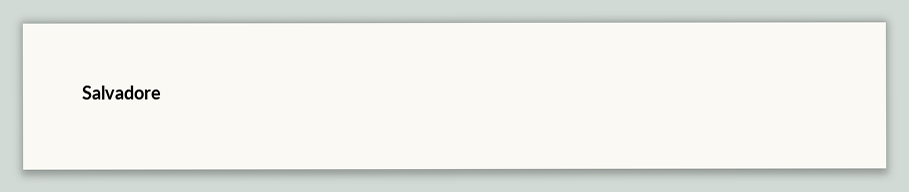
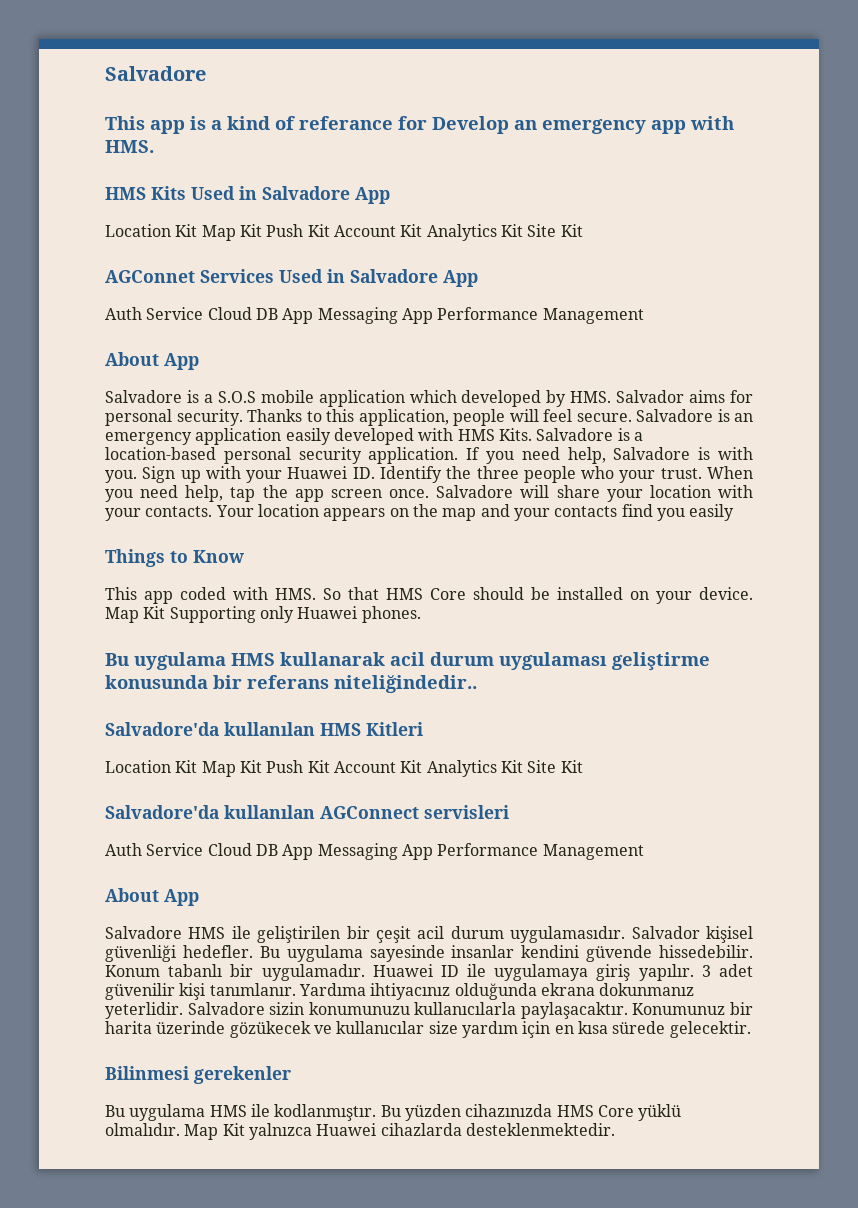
[81,85,162,100] Salvadore -> [105,66,206,81] [105,116,734,134] [105,140,154,153] [105,186,390,204] [105,224,583,241] [105,269,478,287] [105,307,644,324] [105,352,199,370] [105,390,753,407] [105,409,753,426] [105,428,643,445] [105,447,753,464] [105,466,753,483] [105,485,753,502] [105,504,735,521] [105,549,244,567] [105,587,753,604] [105,606,421,623] [105,652,710,671] [105,675,477,693] [105,722,423,736] [105,760,583,777] [105,805,509,819] [105,843,644,860] [105,888,199,906] [105,926,754,943] [105,945,753,962] [105,964,753,981] [105,983,695,1000] [105,1002,753,1019] [105,1021,751,1038] [105,1066,291,1084] [105,1104,682,1121] [105,1123,615,1140] Salvadore // This app is a kind of referance for Develop an emergency app with HMS. // HMS Kits Used in Salvadore App // Location Kit Map Kit Push Kit Account Kit Analytics Kit Site Kit // AGConnet Services Used in Salvadore App // Auth Service Cloud DB App Messaging App Performance Management // About App // Salvadore is a S.O.S mobile application which developed by HMS. Salvador aims for personal security. Thanks to this application, people will feel secure. Salvadore is an emergency application easily developed with HMS Kits. Salvadore is a location-based personal security application. If you need help, Salvadore is with you. Sign up with your Huawei ID. Identify the three people who your trust. When you need help, tap the app screen once. Salvadore will share your location with your contacts. Your location appears on the map and your contacts find you easily // Things to Know // This app coded with HMS. So that HMS Core should be installed on your device. Map Kit Supporting only Huawei phones. // Bu uygulama HMS kullanarak acil durum uygulaması geliştirme konusunda bir referans niteliğindedir.. // Salvadore'da kullanılan HMS Kitleri // Location Kit Map Kit Push Kit Account Kit Analytics Kit Site Kit // Salvadore'da kullanılan AGConnect servisleri // Auth Service Cloud DB App Messaging App Performance Management // About App // Salvadore HMS ile geliştirilen bir çeşit acil durum uygulamasıdır. Salvador kişisel güvenliği hedefler. Bu uygulama sayesinde insanlar kendini güvende hissedebilir. Konum tabanlı bir uygulamadır. Huawei ID ile uygulamaya giriş yapılır. 3 adet güvenilir kişi tanımlanır. Yardıma ihtiyacınız olduğunda ekrana dokunmanız yeterlidir. Salvadore sizin konumunuzu kullanıcılarla paylaşacaktır. Konumunuz bir harita üzerinde gözükecek ve kullanıcılar size yardım için en kısa sürede gelecektir. // Bilinmesi gerekenler // Bu uygulama HMS ile kodlanmıştır. Bu yüzden cihazınızda HMS Core yüklü olmalıdır. Map Kit yalnızca Huawei cihazlarda desteklenmektedir.

